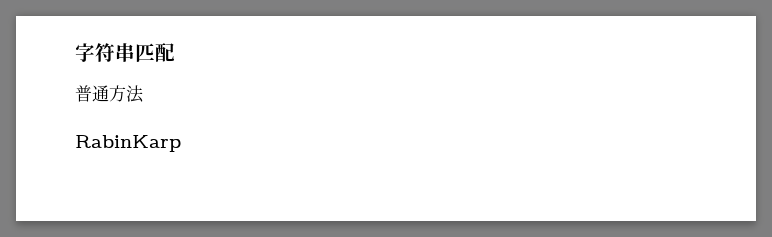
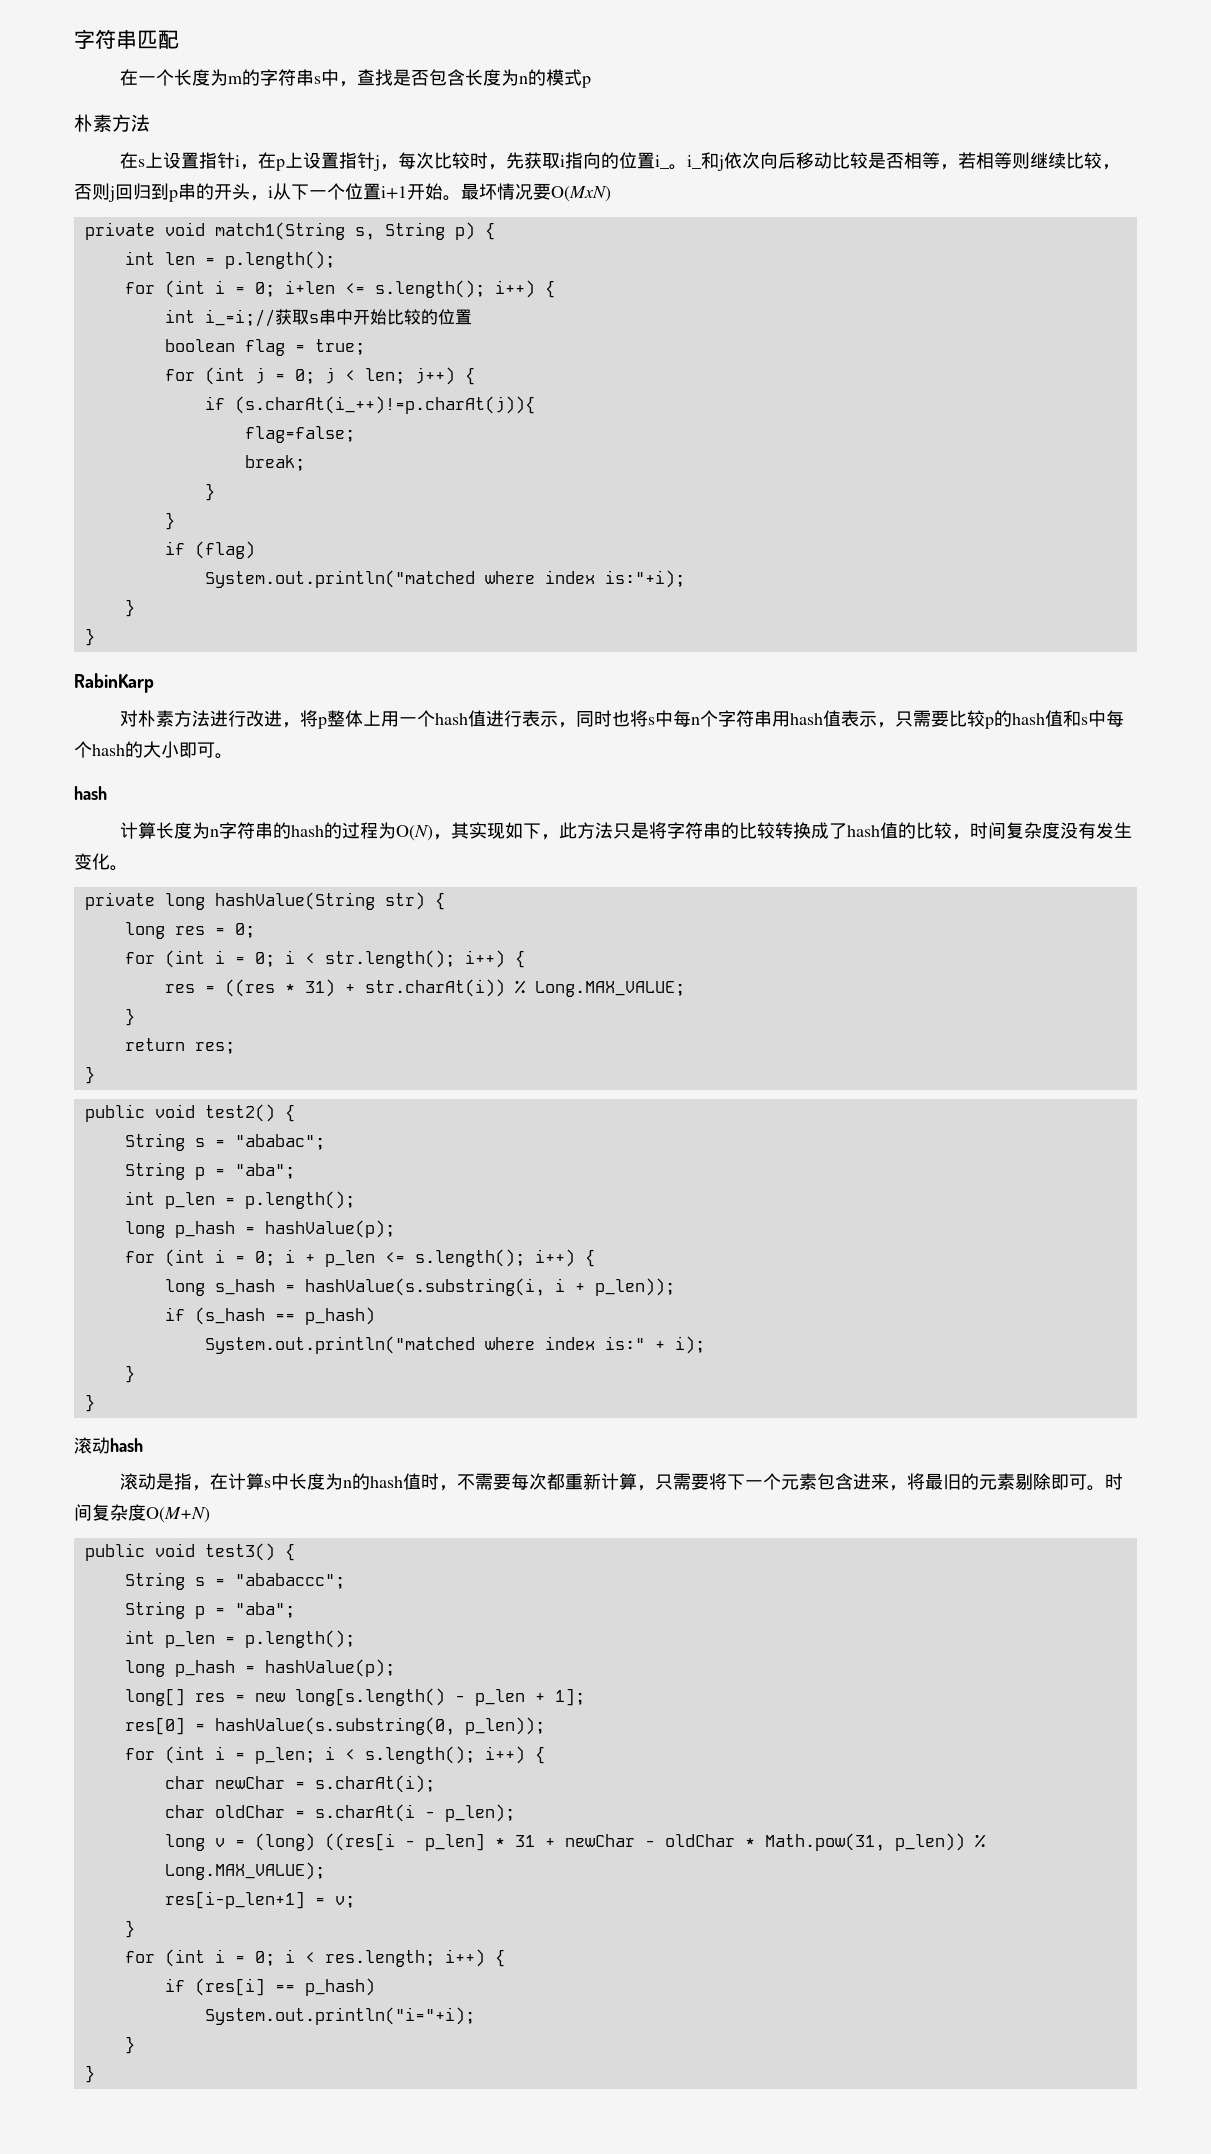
[75,85,144,103] [75,135,181,152] 普通方法 // RabinKarp -> [120,69,592,88] [74,114,150,132] [120,152,1121,171] [74,183,611,202] [84,222,495,240] [124,251,335,269] [124,280,555,298] [164,309,472,327] [164,339,365,356] [164,367,475,385] [204,396,535,414] [244,426,355,443] [244,455,305,471] [204,483,215,501] [164,512,175,530] [164,541,255,559] [204,570,685,588] [124,599,135,617] [84,628,95,646] [74,673,154,693] [120,710,1125,729] [74,741,233,759] [74,786,107,800] [120,822,1133,841] [74,853,128,871] [84,892,445,910] [124,922,255,939] [124,950,525,968] [164,979,685,997] [124,1008,135,1026] [124,1038,235,1054] [84,1066,95,1084] [84,1104,295,1122] [124,1133,325,1151] [124,1162,295,1180] [124,1191,355,1209] [124,1220,395,1238] [124,1249,595,1267] [164,1278,675,1296] [164,1307,375,1325] [204,1336,705,1354] [124,1365,135,1383] [84,1394,95,1412] [74,1437,143,1454] [120,1473,1124,1491] [74,1504,210,1523] [84,1543,295,1561] [124,1572,345,1590] [124,1601,295,1619] [124,1630,355,1648] [124,1659,395,1677] [124,1688,585,1706] [124,1717,545,1735] [124,1746,545,1764] [164,1775,435,1793] [164,1804,515,1822] [164,1833,986,1851] [164,1862,325,1880] [164,1891,355,1909] [124,1920,135,1938] [124,1949,505,1967] [164,1978,375,1996] [204,2007,475,2025] [124,2036,135,2054] [84,2065,95,2083] 在一个长度为m的字符串s中，查找是否包含长度为n的模式p // 朴素方法 // 在s上设置指针i，在p上设置指针j，每次比较时，先获取i指向的位置i_。i_和j依次向后移动比较是否相等，若相等则继续比较，否则j回归到p串的开头，i从下一个位置i+1开始。最坏情况要O(MxN) // private void match1(String s, String p) { // int len = p.length(); // for (int i = 0; i+len <= s.length(); i++) { // int i_=i;//获取s串中开始比较的位置 // boolean flag = true; // for (int j = 0; j < len; j++) { // if (s.charAt(i_++)!=p.charAt(j)){ // flag=false; // break; // } // } // if (flag) // System.out.println("matched where index is:"+i); // } // } // RabinKarp // 对朴素方法进行改进，将p整体上用一个hash值进行表示，同时也将s中每n个字符串用hash值表示，只需要比较p的hash值和s中每个hash的大小即可。 // hash // 计算长度为n字符串的hash的过程为O(N)，其实现如下，此方法只是将字符串的比较转换成了hash值的比较，时间复杂度没有发生变化。 // private long hashValue(String str) { // long res = 0; // for (int i = 0; i < str.length(); i++) { // res = ((res * 31) + str.charAt(i)) % Long.MAX_VALUE; // } // return res; // } // public void test2() { // String s = "ababac"; // String p = "aba"; // int p_len = p.length(); // long p_hash = hashValue(p); // for (int i = 0; i + p_len <= s.length(); i++) { // long s_hash = hashValue(s.substring(i, i + p_len)); // if (s_hash == p_hash) // System.out.println("matched where index is:" + i); // } // } // 滚动hash // 滚动是指，在计算s中长度为n的hash值时，不需要每次都重新计算，只需要将下一个元素包含进来，将最旧的元素剔除即可。时间复杂度O(M+N) // public void test3() { // String s = "ababaccc"; // String p = "aba"; // int p_len = p.length(); // long p_hash = hashValue(p); // long[] res = new long[s.length() - p_len + 1]; // res[0] = hashValue(s.substring(0, p_len)); // for (int i = p_len; i < s.length(); i++) { // char newChar = s.charAt(i); // char oldChar = s.charAt(i - p_len); // long v = (long) ((res[i - p_len] * 31 + newChar - oldChar * Math.pow(31, p_len)) % Long.MAX_VALUE); // res[i-p_len+1] = v; // } // for (int i = 0; i < res.length; i++) { // if (res[i] == p_hash) // System.out.println("i="+i); // } // }

